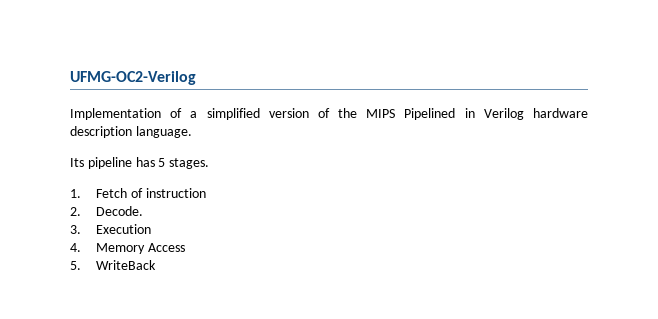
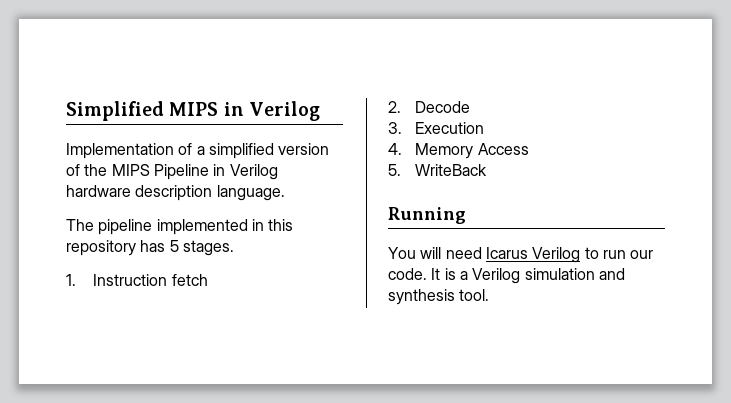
[70,71,196,85] UFMG-OC2-Verilog -> [66,101,320,121] Simplified MIPS in Verilog
[404,108,456,120] Pipelined -> [153,164,209,180] Pipeline
[70,157,132,169] Its pipeline -> [66,219,294,235] [66,240,136,256] The pipeline implemented in this repository
[96,188,206,198] Fetch of instruction -> [93,274,208,286] Instruction fetch
[96,206,144,216] Decode. -> [415,101,471,113] Decode
(157, 265) none -> [388,207,466,224] [388,247,654,263] [388,268,625,284] [388,289,490,305] // Running // You will need Icarus Verilog to run our code. It is a Verilog simulation and synthesis tool.

